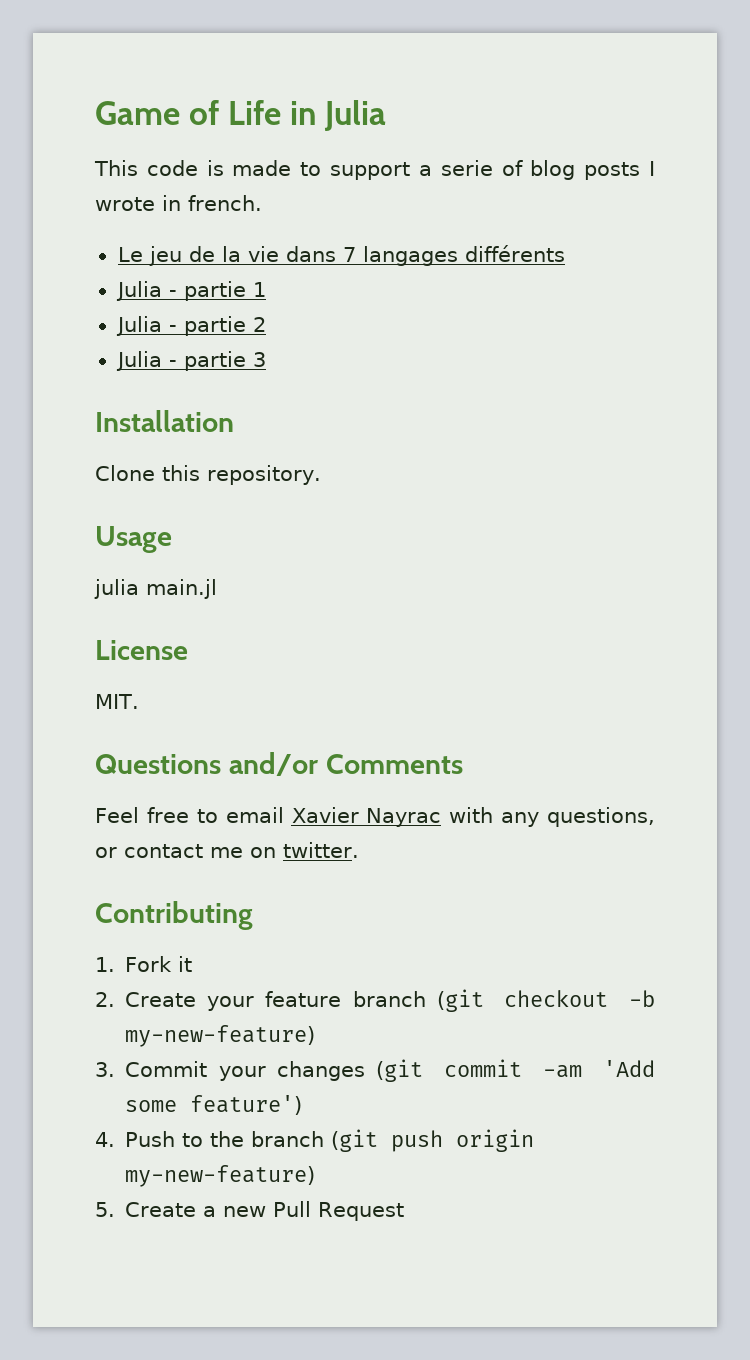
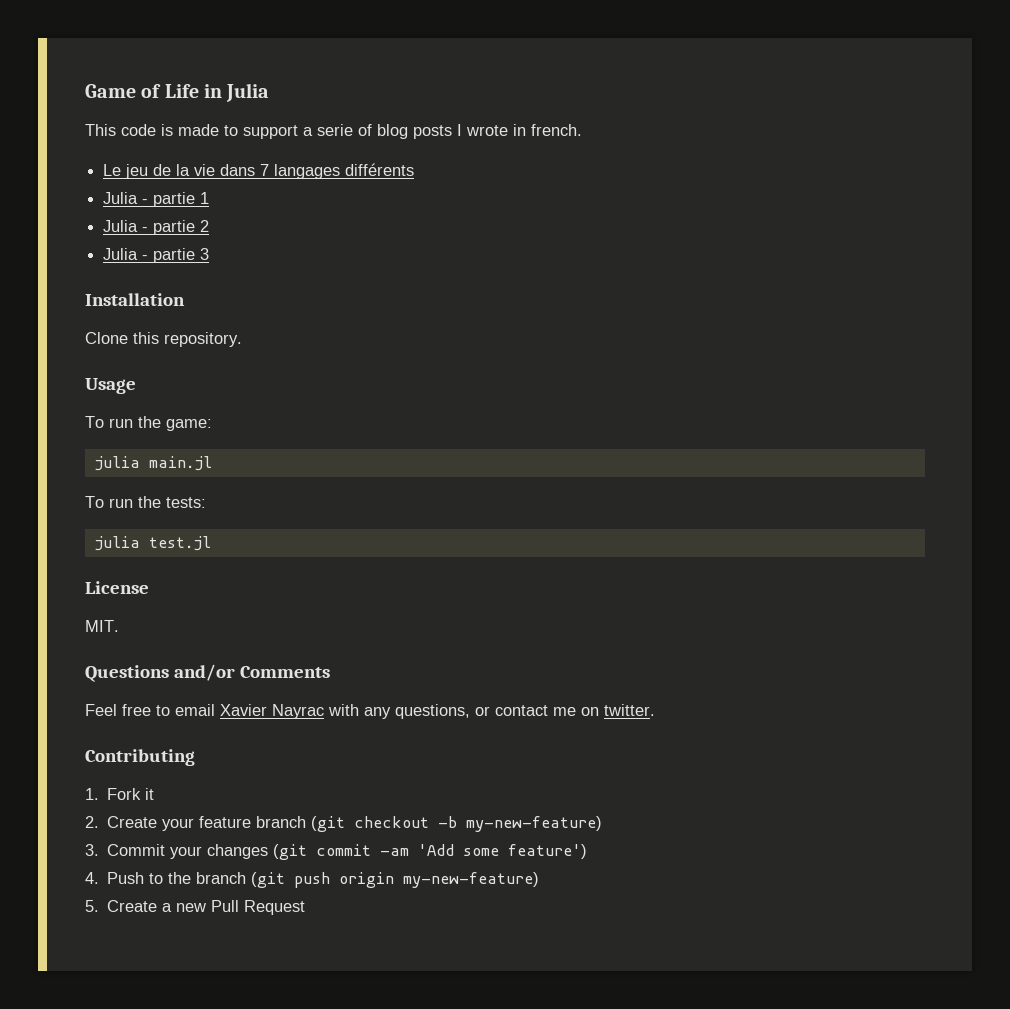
[94,579,217,599] julia main.jl -> [85,416,212,431] [94,456,212,471] [85,496,206,508] [94,536,211,551] To run the game: // julia main.jl // To run the tests: // julia test.jl

